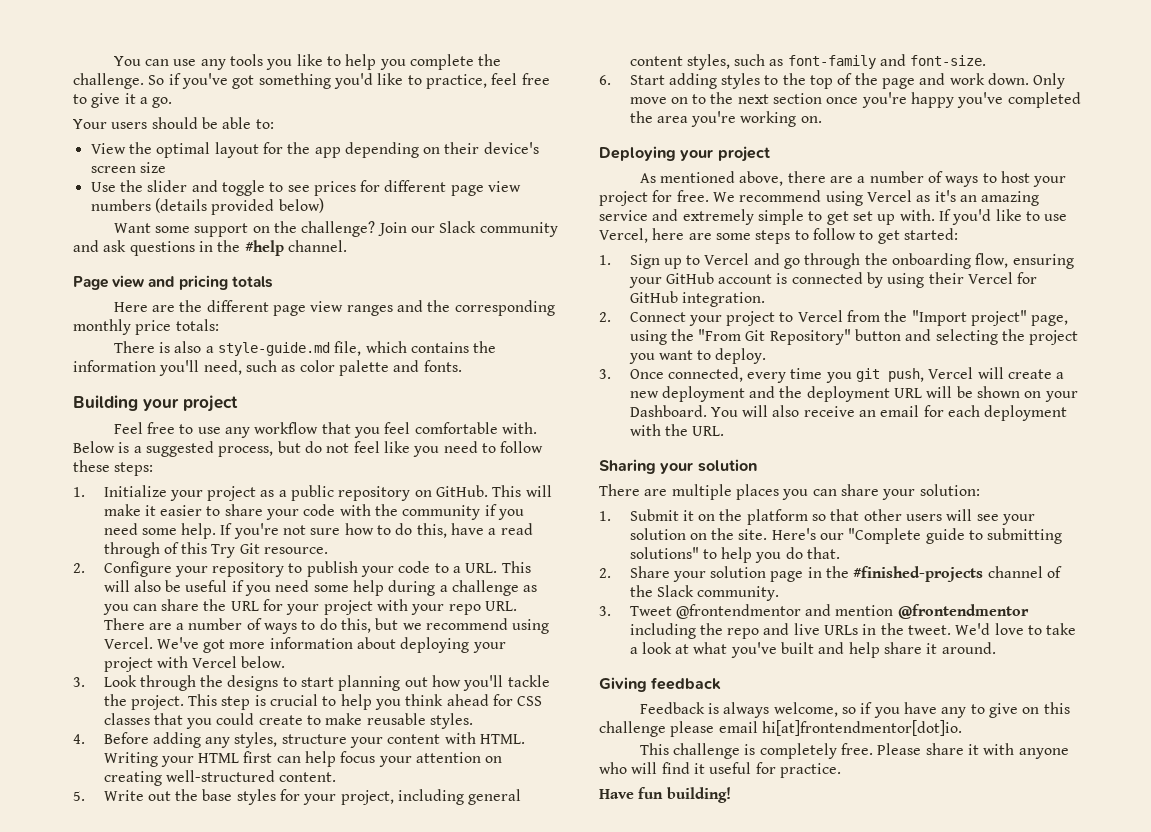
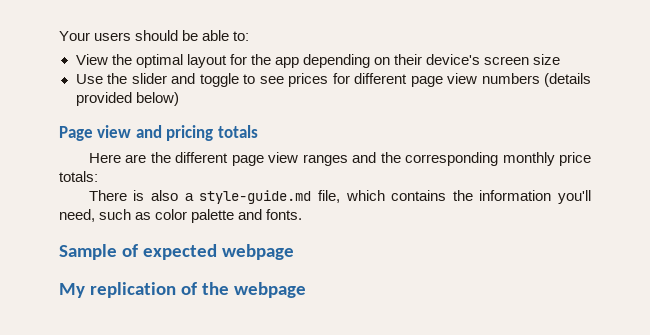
[113,54,502,70] [73,73,550,89] [73,93,173,108] You can use any tools you like to help you complete the challenge. So if you've got something you'd like to practice, feel free to give it a go. // -> (59, 36) none
[113,221,558,237] [73,240,347,256] // Want some support on the challenge? Join our Slack community and ask questions in the #help channel. -> (179, 99) none
[73,395,238,412] [113,422,537,438] [73,441,544,457] [73,460,154,476] [73,485,552,501] [103,504,525,520] [103,523,533,539] [103,542,329,558] [73,561,531,577] [103,580,538,596] [102,599,518,615] [103,618,550,634] [103,637,506,653] [103,656,286,672] [73,675,550,691] [103,694,543,710] [103,713,474,729] [73,732,526,748] [103,751,503,767] [103,770,337,786] [73,789,522,805] [629,54,987,70] [599,73,1066,89] [629,92,1081,108] [629,111,822,127] [599,146,770,162] [639,171,1067,187] [599,190,1040,206] [599,209,1068,225] [599,228,958,244] [599,253,1074,269] [628,272,1038,288] [629,291,765,307] [599,310,1069,326] [629,329,1079,345] [628,348,767,364] [599,367,1065,383] [629,386,1078,402] [629,405,1068,421] [629,424,725,436] [599,459,757,474] [599,484,980,500] [599,509,1036,525] [629,528,1063,544] [629,547,841,563] [599,566,1063,582] [629,585,780,601] [599,604,1029,619] [629,623,1077,639] [629,642,996,658] [599,677,722,692] [639,702,1070,718] [599,720,962,737] [639,743,1069,759] [599,762,841,778] [599,787,731,803] Building your project // Feel free to use any workflow that you feel comfortable with. Below is a suggested process, but do not feel like you need to follow these steps: // 1. Initialize your project as a public repository on GitHub. This will make it easier to share your code with the community if you need some help. If you're not sure how to do this, have a read through of this Try Git resource. // 2. Configure your repository to publish your code to a URL. This will also be useful if you need some help during a challenge as you can share the URL for your project with your repo URL. There are a number of ways to do this, but we recommend using Vercel. We've got more information about deploying your project with Vercel below. // 3. Look through the designs to start planning out how you'll tackle the project. This step is crucial to help you think ahead for CSS classes that you could create to make reusable styles. // 4. Before adding any styles, structure your content with HTML. Writing your HTML first can help focus your attention on creating well-structured content. // 5. Write out the base styles for your project, including general content styles, such as font-family and font-size. // 6. Start adding styles to the top of the page and work down. Only move on to the next section once you're happy you've completed the area you're working on. // Deploying your project // As mentioned above, there are a number of ways to host your project for free. We recommend using Vercel as it's an amazing service and extremely simple to get set up with. If you'd like to use Vercel, here are some steps to follow to get started: // 1. Sign up to Vercel and go through the onboarding flow, ensuring your GitHub account is connected by using their Vercel for GitHub integration. // 2. Connect your project to Vercel from the "Import project" page, using the "From Git Repository" button and selecting the project you want to deploy. // 3. Once connected, every time you git push, Vercel will create a new deployment and the deployment URL will be shown on your Dashboard. You will also receive an email for each deployment with the URL. // Sharing your solution // There are multiple places you can share your solution: // 1. Submit it on the platform so that other users will see your solution on the site. Here's our "Complete guide to submitting solutions" to help you do that. // 2. Share your solution page in the #finished-projects channel of the Slack community. // 3. Tweet @frontendmentor and mention @frontendmentor including the repo and live URLs in the tweet. We'd love to take a look at what you've built and help share it around. // Giving feedback // Feedback is always welcome, so if you have any to give on this challenge please email hi[at]frontendmentor[dot]io. // This challenge is completely free. Please share it with anyone who will find it useful for practice. // Have fun building! -> [59,244,294,260] [59,282,306,298] Sample of expected webpage // My replication of the webpage

